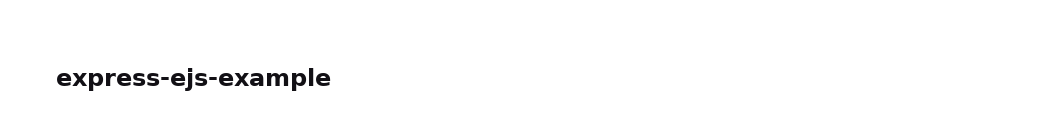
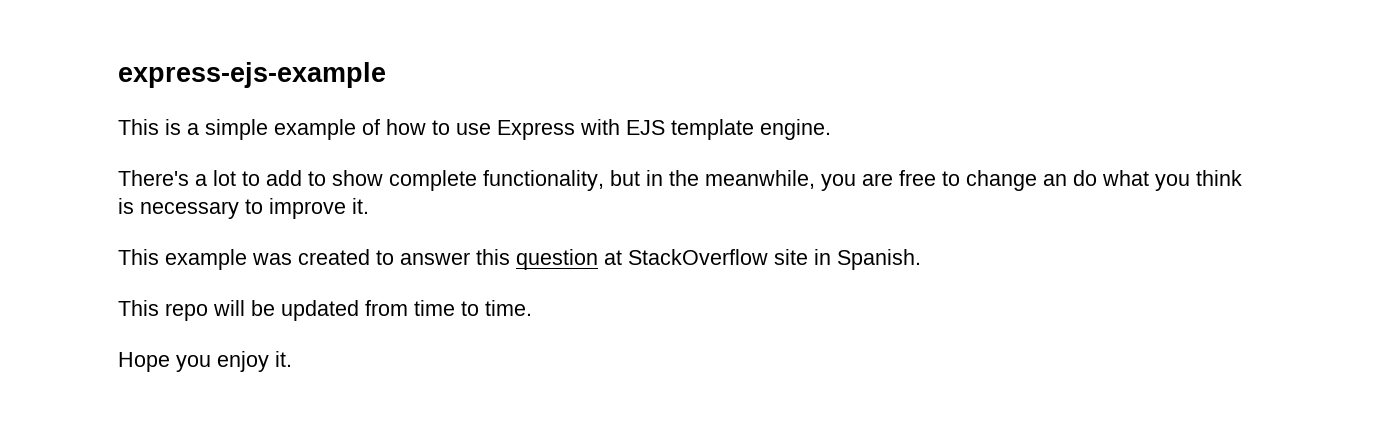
(331, 79) none -> [118,119,831,140] [118,170,1242,191] [118,198,369,219] [118,249,921,270] [118,300,532,321] [118,351,292,372] // This is a simple example of how to use Express with EJS template engine. // There's a lot to add to show complete functionality, but in the meanwhile, you are free to change an do what you think is necessary to improve it. // This example was created to answer this question at StackOverflow site in Spanish. // This repo will be updated from time to time. // Hope you enjoy it.

